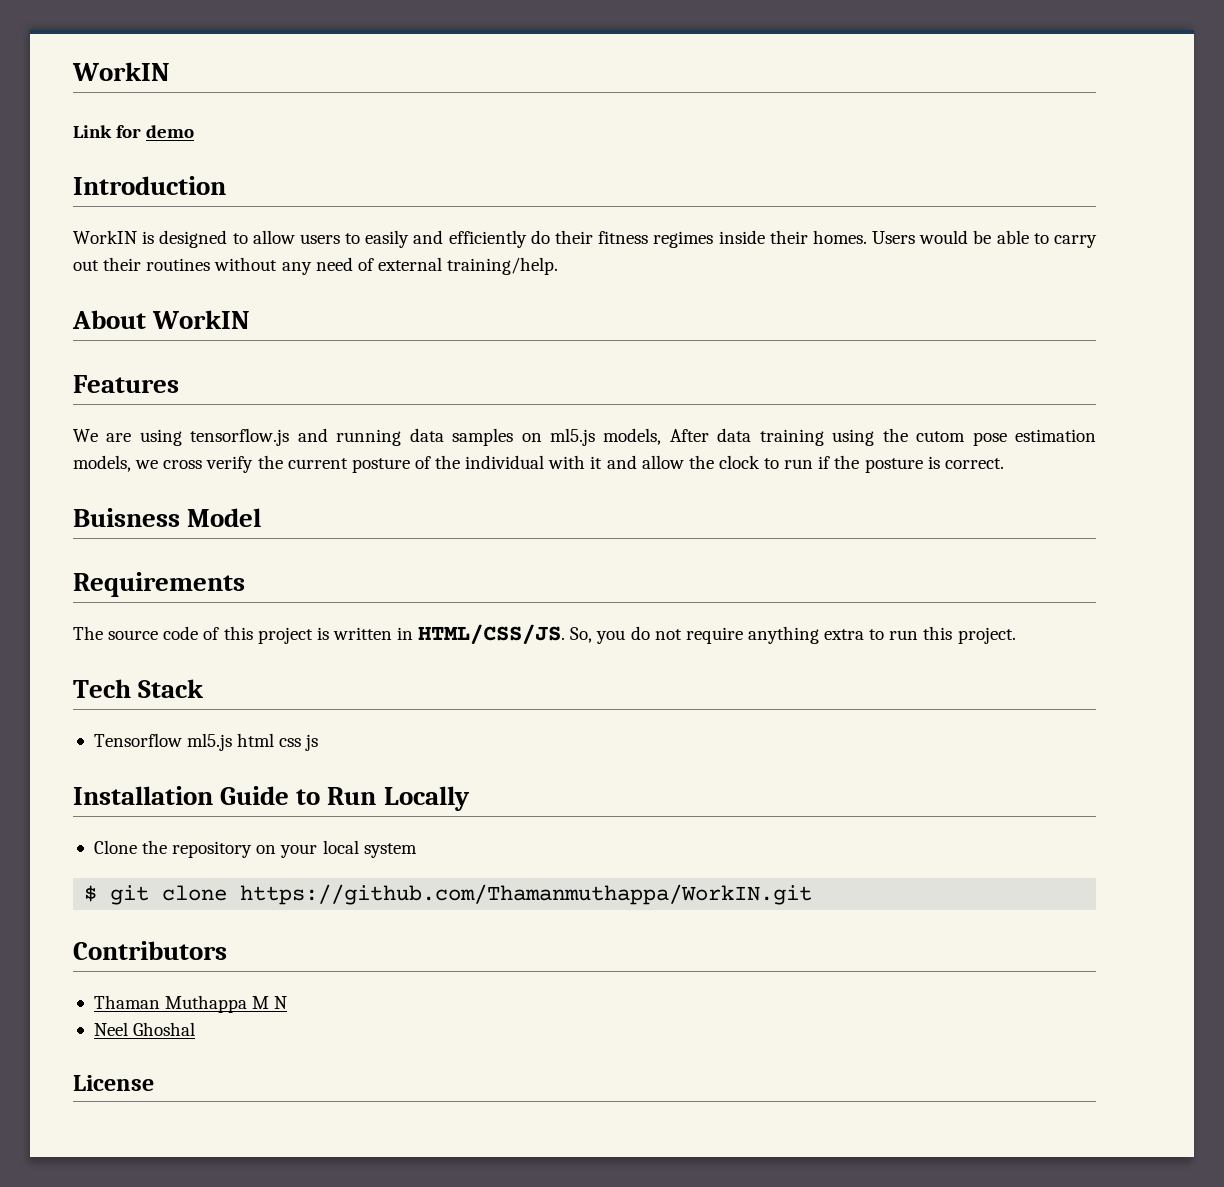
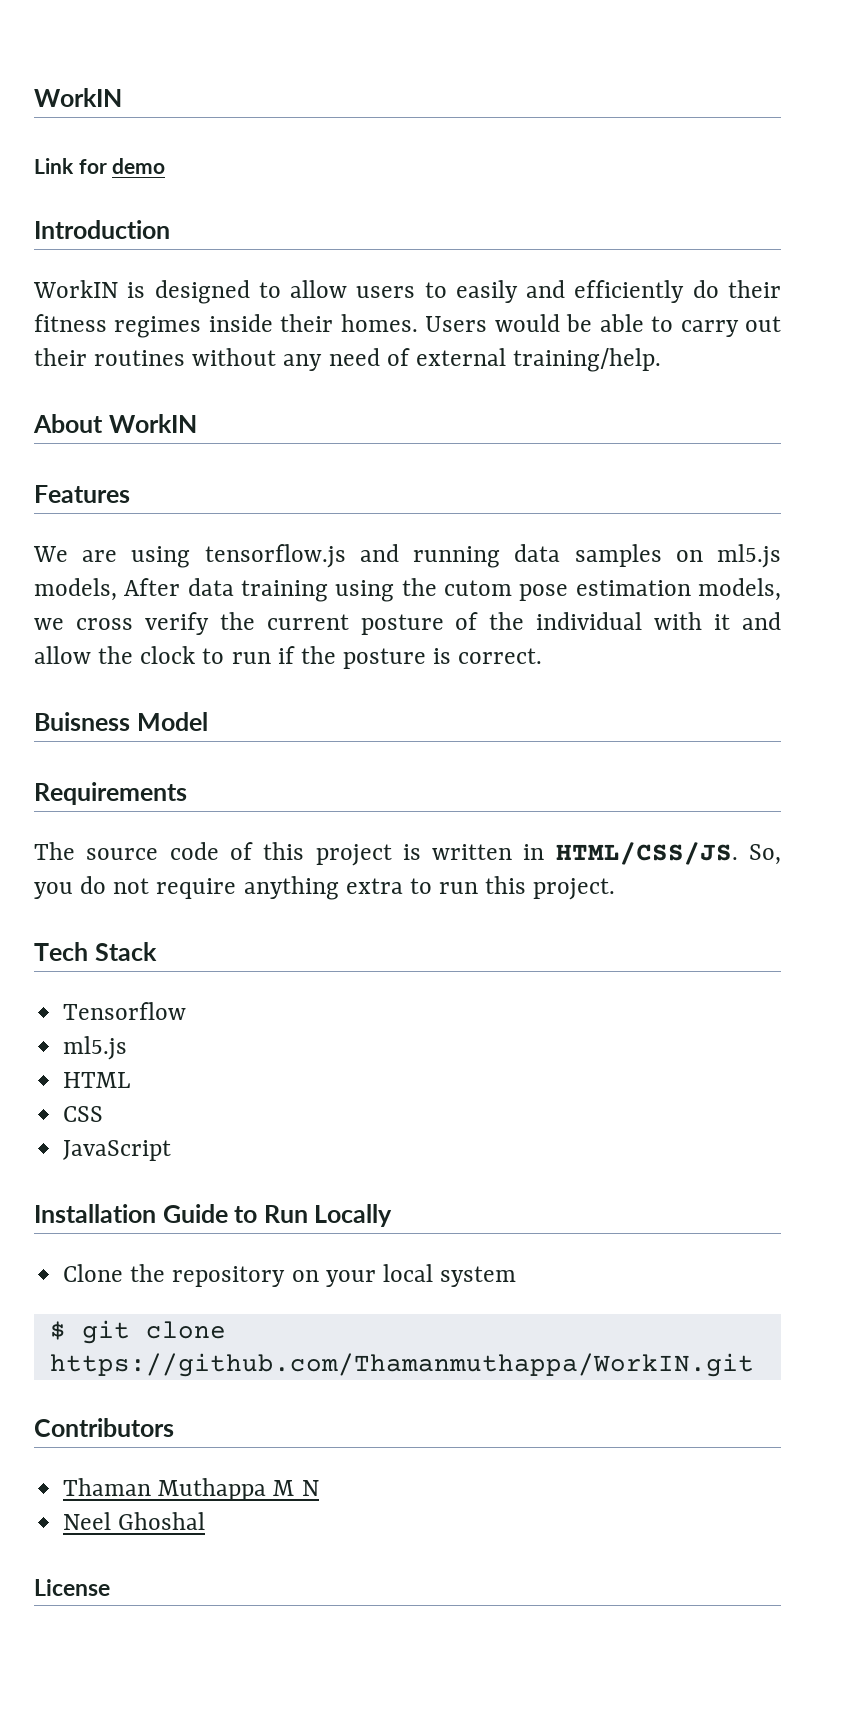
[187,733,319,751] ml5.js html css js -> [63,1036,128,1060] [63,1072,131,1088] [63,1106,104,1122] [63,1140,172,1161] // ml5.js // HTML // CSS // JavaScript

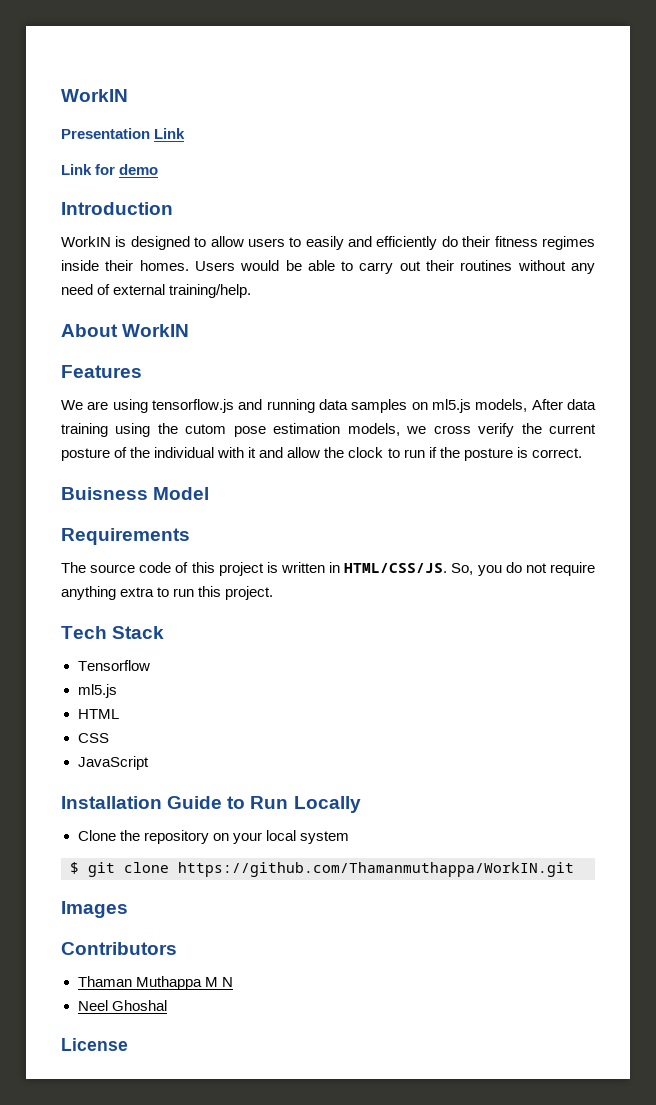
[34,88,122,107] WorkIN -> [61,89,128,102] [61,128,186,139] WorkIN // Presentation Link
(754, 1365) none -> [61,901,128,918] // Images

